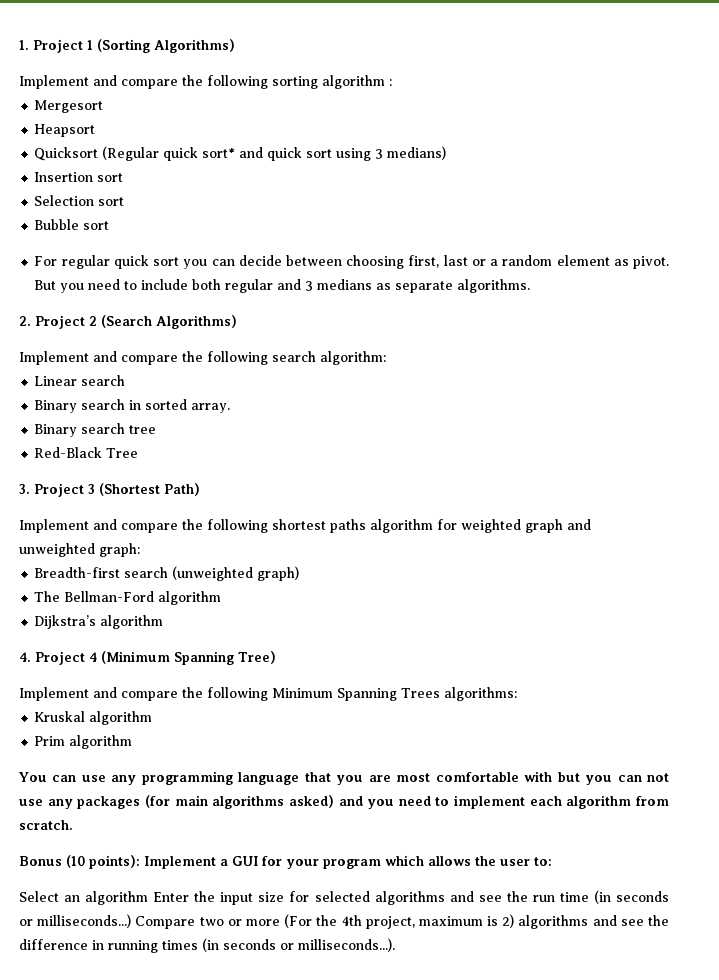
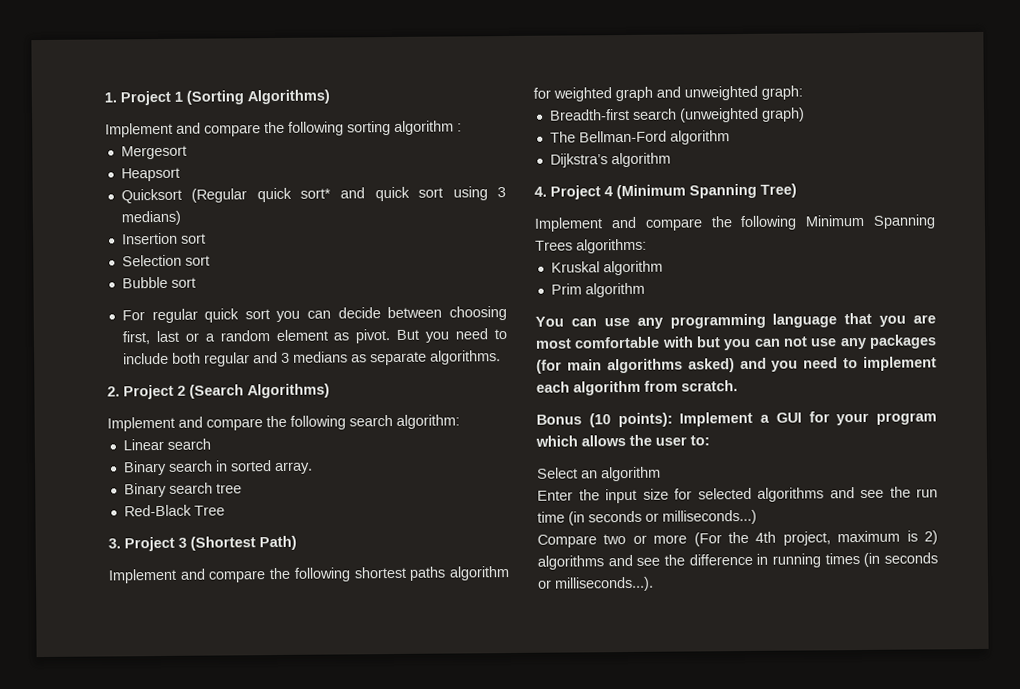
(149, 898) none -> (661, 474) //
(132, 921) none -> (757, 517) //

